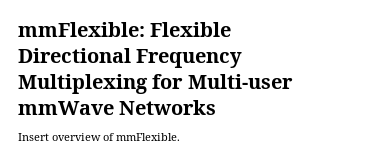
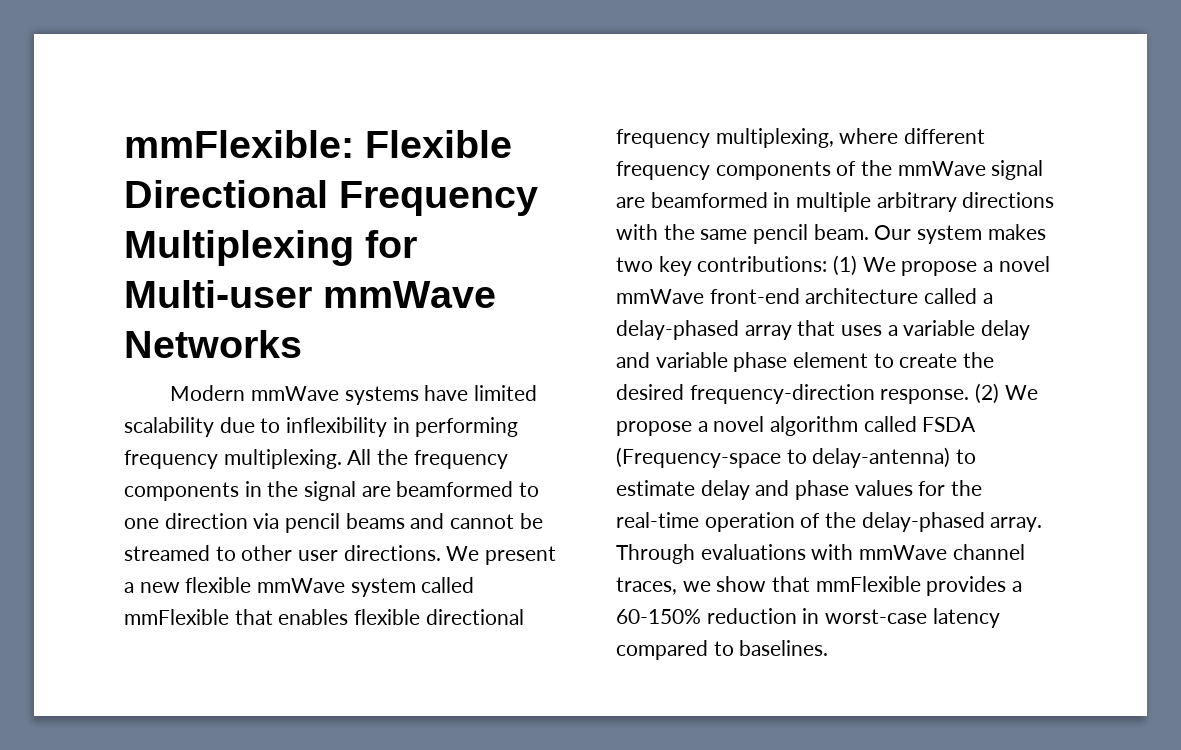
[18,133,180,141] Insert overview of mmFlexible. -> [170,385,538,405] [124,417,519,437] [124,449,508,469] [124,481,540,501] [124,513,543,533] [124,545,557,565] [124,577,475,597] [124,609,524,625] [616,128,986,148] [616,160,1044,180] [616,192,1055,212] [616,224,1046,244] [616,255,1050,276] [616,288,993,304] [616,320,1031,340] [616,352,995,372] [616,383,1038,404] [616,416,977,436] [616,447,977,468] [616,480,983,500] [616,512,1043,532] [616,544,1025,564] [616,576,1023,596] [616,608,1000,628] [616,640,829,660] Modern mmWave systems have limited scalability due to inflexibility in performing frequency multiplexing. All the frequency components in the signal are beamformed to one direction via pencil beams and cannot be streamed to other user directions. We present a new flexible mmWave system called mmFlexible that enables flexible directional frequency multiplexing, where different frequency components of the mmWave signal are beamformed in multiple arbitrary directions with the same pencil beam. Our system makes two key contributions: (1) We propose a novel mmWave front-end architecture called a delay-phased array that uses a variable delay and variable phase element to create the desired frequency-direction response. (2) We propose a novel algorithm called FSDA (Frequency-space to delay-antenna) to estimate delay and phase values for the real-time operation of the delay-phased array. Through evaluations with mmWave channel traces, we show that mmFlexible provides a 60-150% reduction in worst-case latency compared to baselines.

